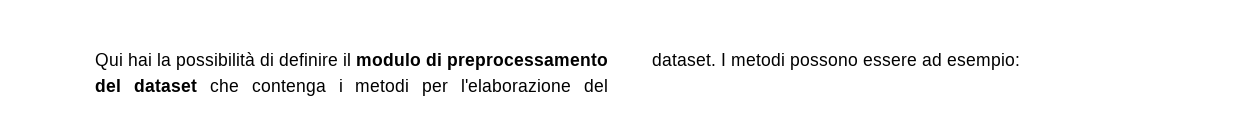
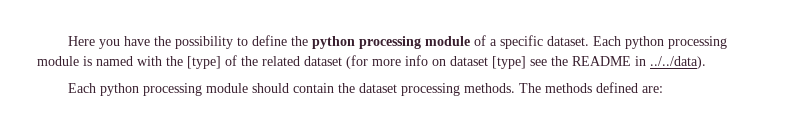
[95,52,608,70] [95,79,608,96] [652,53,1020,70] Qui hai la possibilità di definire il modulo di preprocessamento del dataset che contenga i metodi per l'elaborazione del dataset. I metodi possono essere ad esempio: -> [68,35,728,49] [37,55,706,69] [68,82,664,96] Here you have the possibility to define the python processing module of a specific dataset. Each python processing module is named with the [type] of the related dataset (for more info on dataset [type] see the README in ../../data). // Each python processing module should contain the dataset processing methods. The methods defined are:

